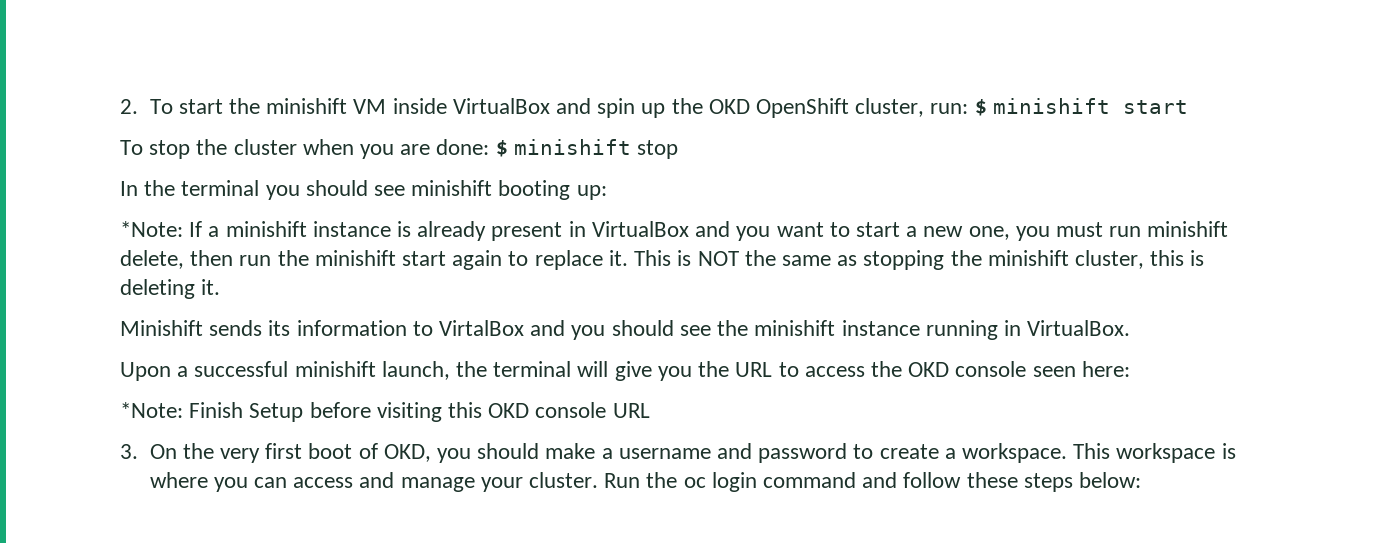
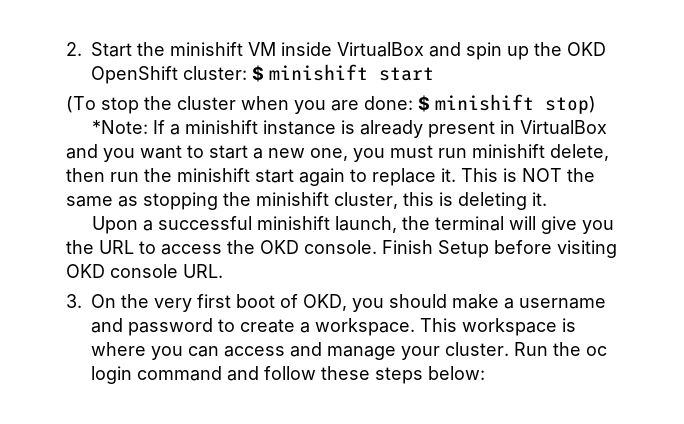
[149,99,223,114] To start -> [91,42,132,57] Start
[855,98,969,117] cluster, run: -> [183,66,247,80] cluster:
[120,140,143,155] To -> [66,96,96,113] (To
[637,140,679,159] [120,180,607,200] stop // In the terminal you should see minishift booting up: -> [545,96,596,114] stop)
[120,320,1131,340] // Minishift sends its information to VirtalBox and you should see the minishift instance running in VirtualBox. -> (547, 199) none
[955,361,1130,377] [120,402,183,418] console seen here: // *Note: -> [304,240,377,254] console.
[448,402,650,418] this OKD console URL -> [66,264,223,278] OKD console URL.

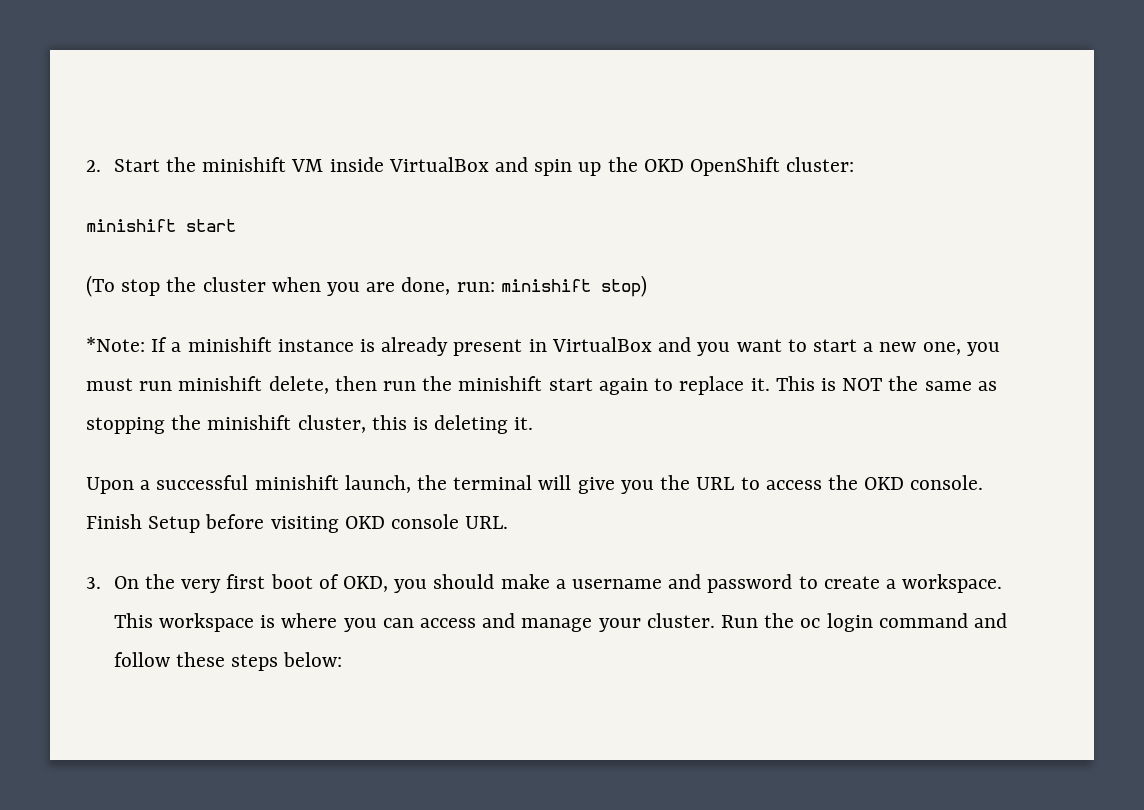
[252,65,264,82] $ -> (855, 164) //
[364,95,430,112] done: $ -> [401,277,495,295] done, run:

